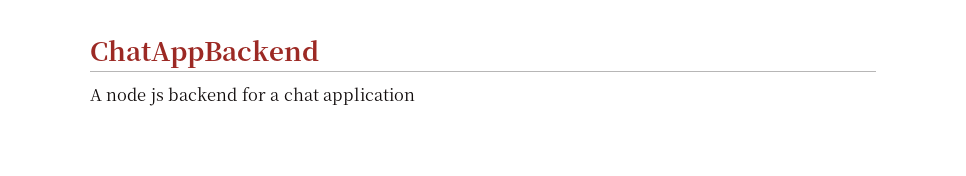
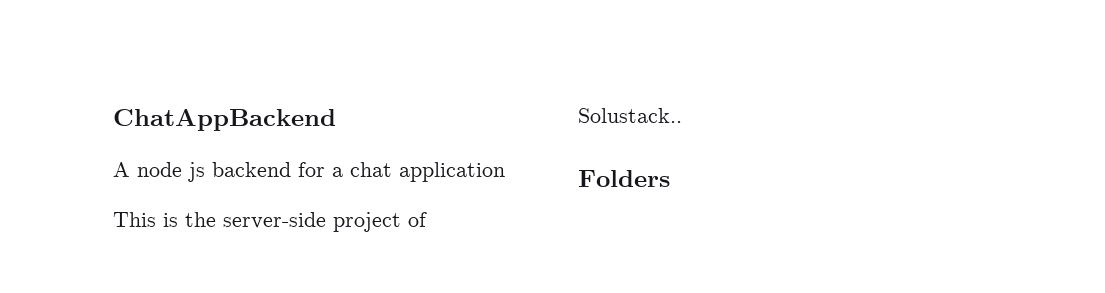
(416, 96) none -> [113,212,427,232] [578,108,682,123] [578,170,670,187] // This is the server-side project of Solustack.. // Folders

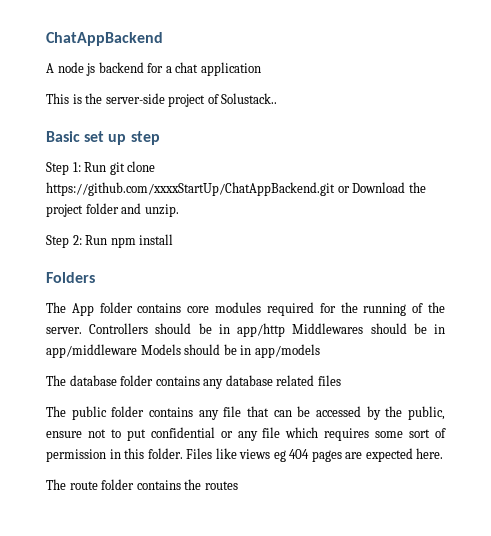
[578,170,670,187] Folders -> [46,131,160,145] [46,161,156,175] [46,182,426,196] [46,203,179,217] [46,234,174,248] [46,272,95,283] [46,302,445,316] [46,323,446,337] [46,344,320,358] [46,375,341,389] [46,406,445,420] [46,427,447,441] [46,448,444,462] [46,479,238,490] Basic set up step // Step 1: Run git clone https://github.com/xxxxStartUp/ChatAppBackend.git or Download the project folder and unzip. // Step 2: Run npm install // Folders // The App folder contains core modules required for the running of the server. Controllers should be in app/http Middlewares should be in app/middleware Models should be in app/models // The database folder contains any database related files // The public folder contains any file that can be accessed by the public, ensure not to put confidential or any file which requires some sort of permission in this folder. Files like views eg 404 pages are expected here. // The route folder contains the routes

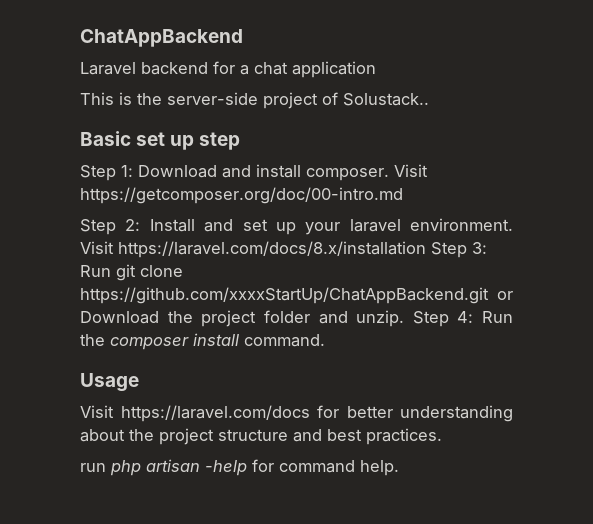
[46,62,96,76] A node js -> [80,62,136,75] Laravel
(81, 167) none -> [138,164,428,181] [80,187,403,204] [80,218,513,235] [80,241,487,258] Download and install composer. Visit https://getcomposer.org/doc/00-intro.md // Step 2: Install and set up your laravel environment. Visit https://laravel.com/docs/8.x/installation Step 3:
[46,234,174,248] [46,272,95,283] [46,302,445,316] [46,323,446,337] [46,344,320,358] [46,375,341,389] [46,406,445,420] [46,427,447,441] [46,448,444,462] [46,479,238,490] // Step 2: Run npm install // Folders // The App folder contains core modules required for the running of the server. Controllers should be in app/http Middlewares should be in app/middleware Models should be in app/models // The database folder contains any database related files // The public folder contains any file that can be accessed by the public, ensure not to put confidential or any file which requires some sort of permission in this folder. Files like views eg 404 pages are expected here. // The route folder contains the routes -> [412,311,513,327] [80,333,325,350] [80,373,139,392] [80,405,513,422] [80,428,442,445] [80,459,399,476] Step 4: Run the composer install command. // Usage // Visit https://laravel.com/docs for better understanding about the project structure and best practices. // run php artisan -help for command help.

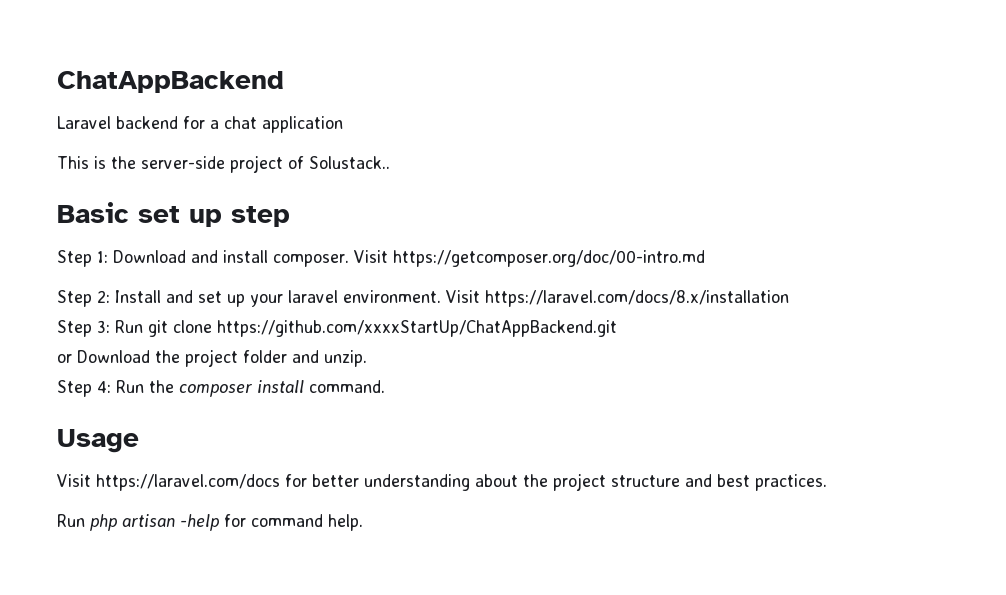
(426, 249) none -> (789, 298) //
(489, 295) none -> (617, 328) //
(405, 318) none -> (367, 358) //
[80,463,106,472] run -> [57,514,85,527] Run

